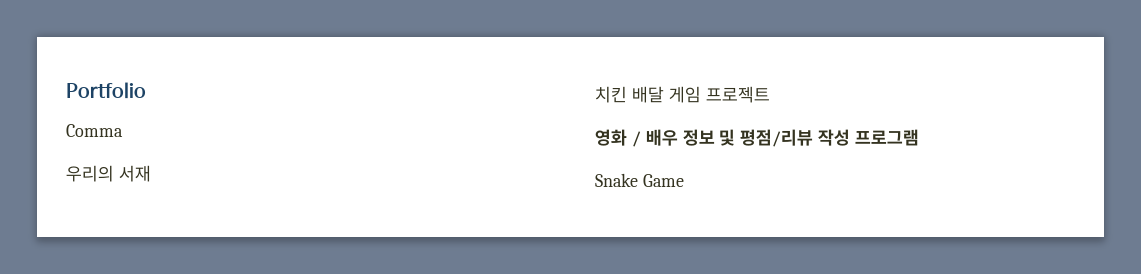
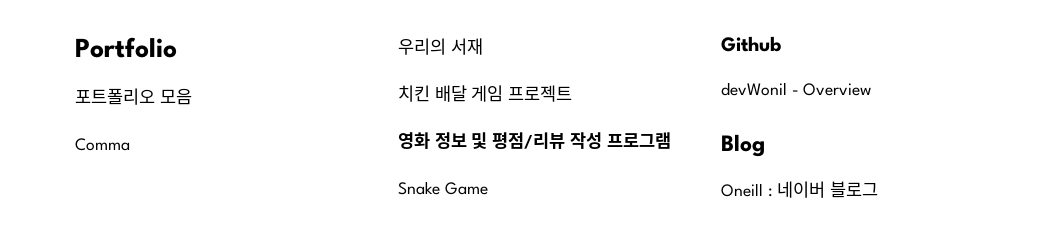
(146, 90) none -> [75,88,192,105] // 포트폴리오 모음
[631,129,678,147] / 배우 -> (430, 140) none
(684, 180) none -> [721,36,781,52] [721,82,872,96] [721,134,765,157] [721,181,879,198] // Github // devWonil - Overview // Blog // Oneill : 네이버 블로그

